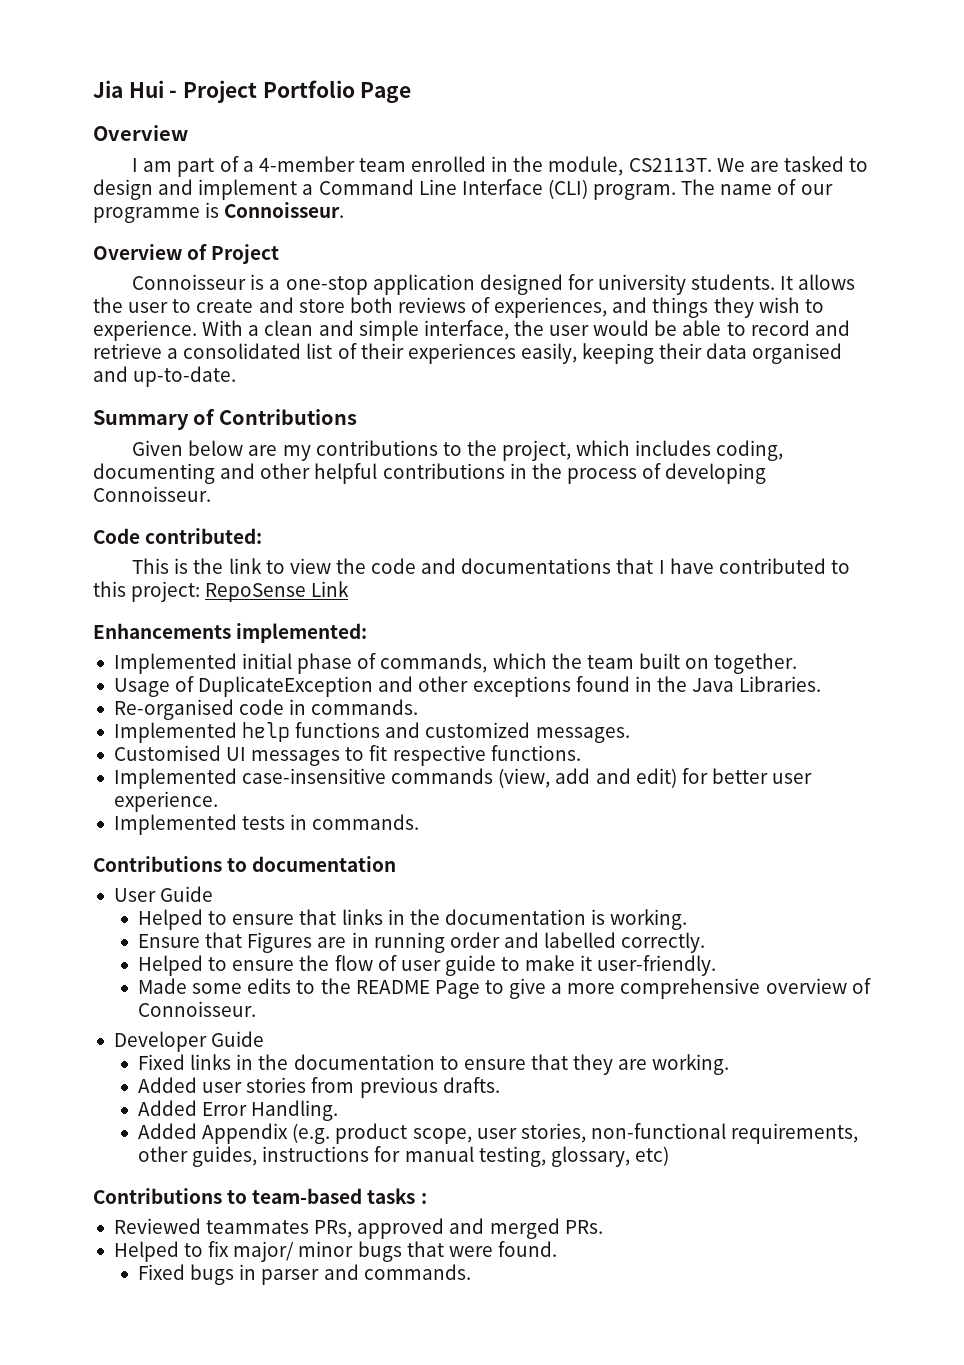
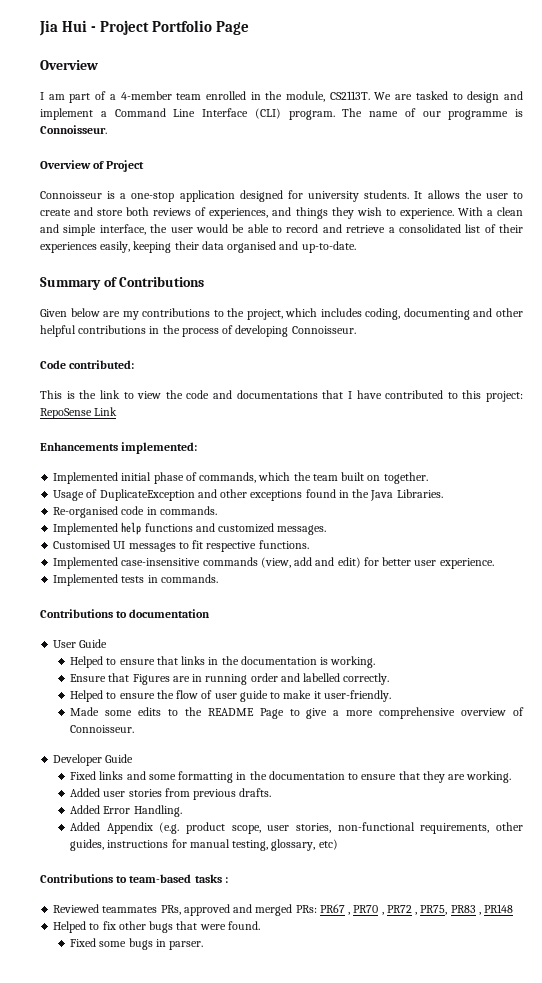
(232, 1062) none -> [126,771,234,783] and some formatting
[564,1220,603,1234] PRs. -> [295,904,514,915] PRs: PR67 , PR70 , PR72 , PR75, PR83 , PR148
[233,1241,354,1262] major/ minor -> [118,921,146,930] other
(186, 1272) none -> [99,941,127,947] some
[261,1264,471,1285] parser and commands. -> [169,941,204,950] parser.

